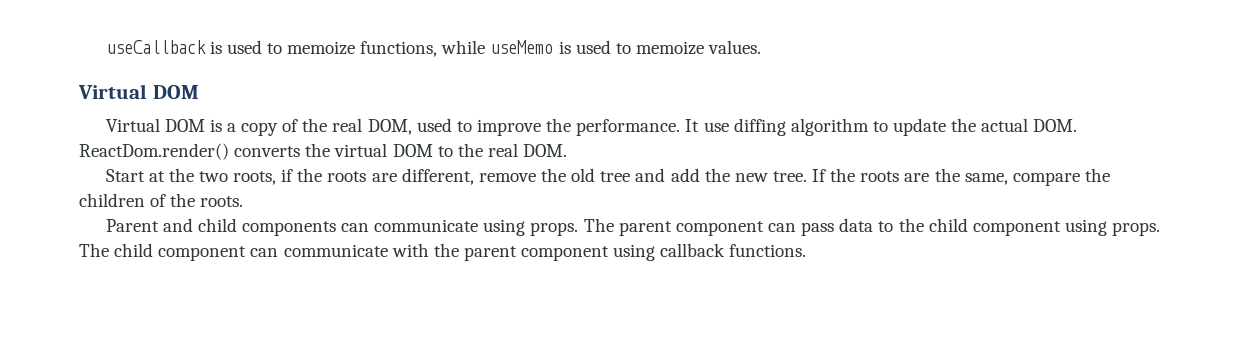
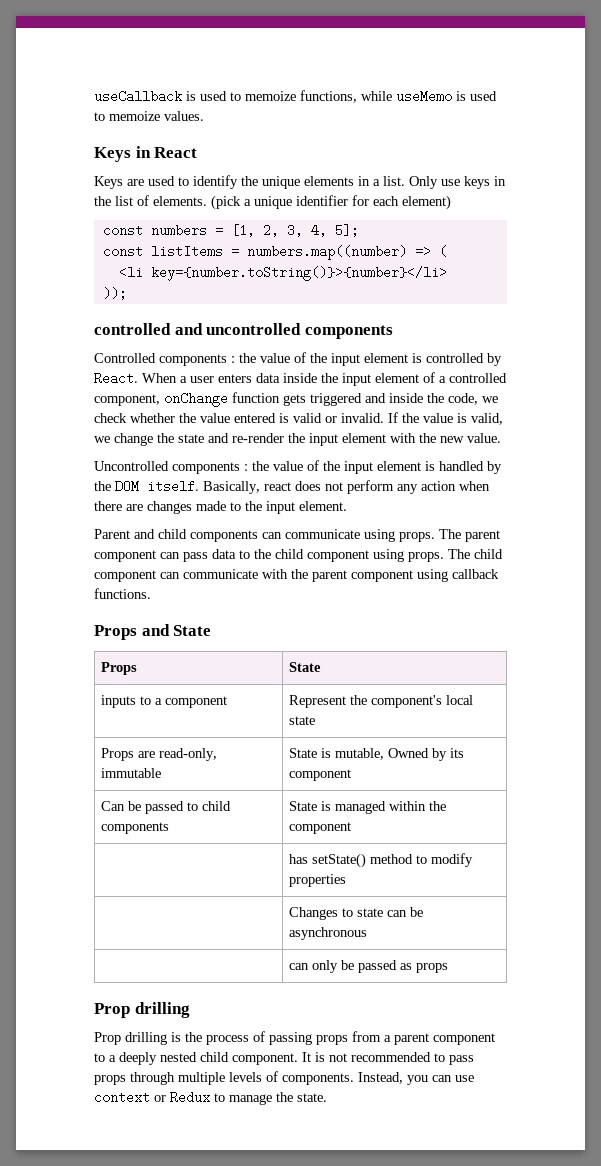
[78,84,199,99] [105,118,1078,136] [79,143,568,160] [105,168,1110,186] [79,193,244,207] Virtual DOM // Virtual DOM is a copy of the real DOM, used to improve the performance. It use diffing algorithm to update the actual DOM. ReactDom.render() converts the virtual DOM to the real DOM. // Start at the two roots, if the roots are different, remove the old tree and add the new tree. If the roots are the same, compare the children of the roots. -> [94,146,198,162] [94,175,506,189] [94,195,451,210] [102,224,359,237] [102,245,447,260] [118,266,447,281] [102,287,127,300] [94,323,393,339] [94,352,502,366] [94,372,507,386] [94,392,498,407] [94,412,503,425] [94,433,501,446] [94,460,502,474] [94,480,490,494] [94,501,347,514] Keys in React // Keys are used to identify the unique elements in a list. Only use keys in the list of elements. (pick a unique identifier for each element) // const numbers = [1, 2, 3, 4, 5]; // const listItems = numbers.map((number) => ( // <li key={number.toString()}>{number}</li> // )); // controlled and uncontrolled components // Controlled components : the value of the input element is controlled by React. When a user enters data inside the input element of a controlled component, onChange function gets triggered and inside the code, we check whether the value entered is valid or invalid. If the value is valid, we change the state and re-render the input element with the new value. // Uncontrolled components : the value of the input element is handled by the DOM itself. Basically, react does not perform any action when there are changes made to the input element.
(807, 250) none -> [94,624,212,640] [100,662,137,675] [288,662,321,672] [100,695,227,708] [288,695,473,708] [288,716,315,725] [100,748,217,761] [100,768,161,778] [288,748,464,761] [288,769,351,781] [100,801,231,814] [100,822,169,834] [288,801,446,814] [288,822,351,834] [288,853,473,868] [288,874,346,887] [288,907,423,920] [288,927,367,940] [288,960,448,973] [94,1002,190,1018] [94,1031,495,1045] [94,1052,474,1065] [94,1071,474,1085] [94,1091,327,1105] // Props and State // Props | State // inputs to a component | Represent the component's local state // Props are read-only, immutable | State is mutable, Owned by its component // Can be passed to child components | State is managed within the component // | has setState() method to modify properties // | Changes to state can be asynchronous // | can only be passed as props // Prop drilling // Prop drilling is the process of passing props from a parent component to a deeply nested child component. It is not recommended to pass props through multiple levels of components. Instead, you can use context or Redux to manage the state.

